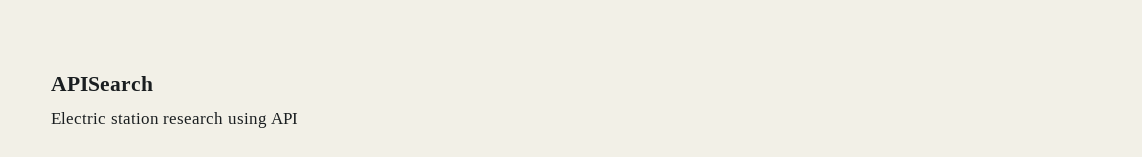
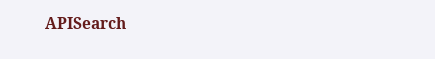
[51,112,299,128] // Electric station research using API -> (126, 23) none

